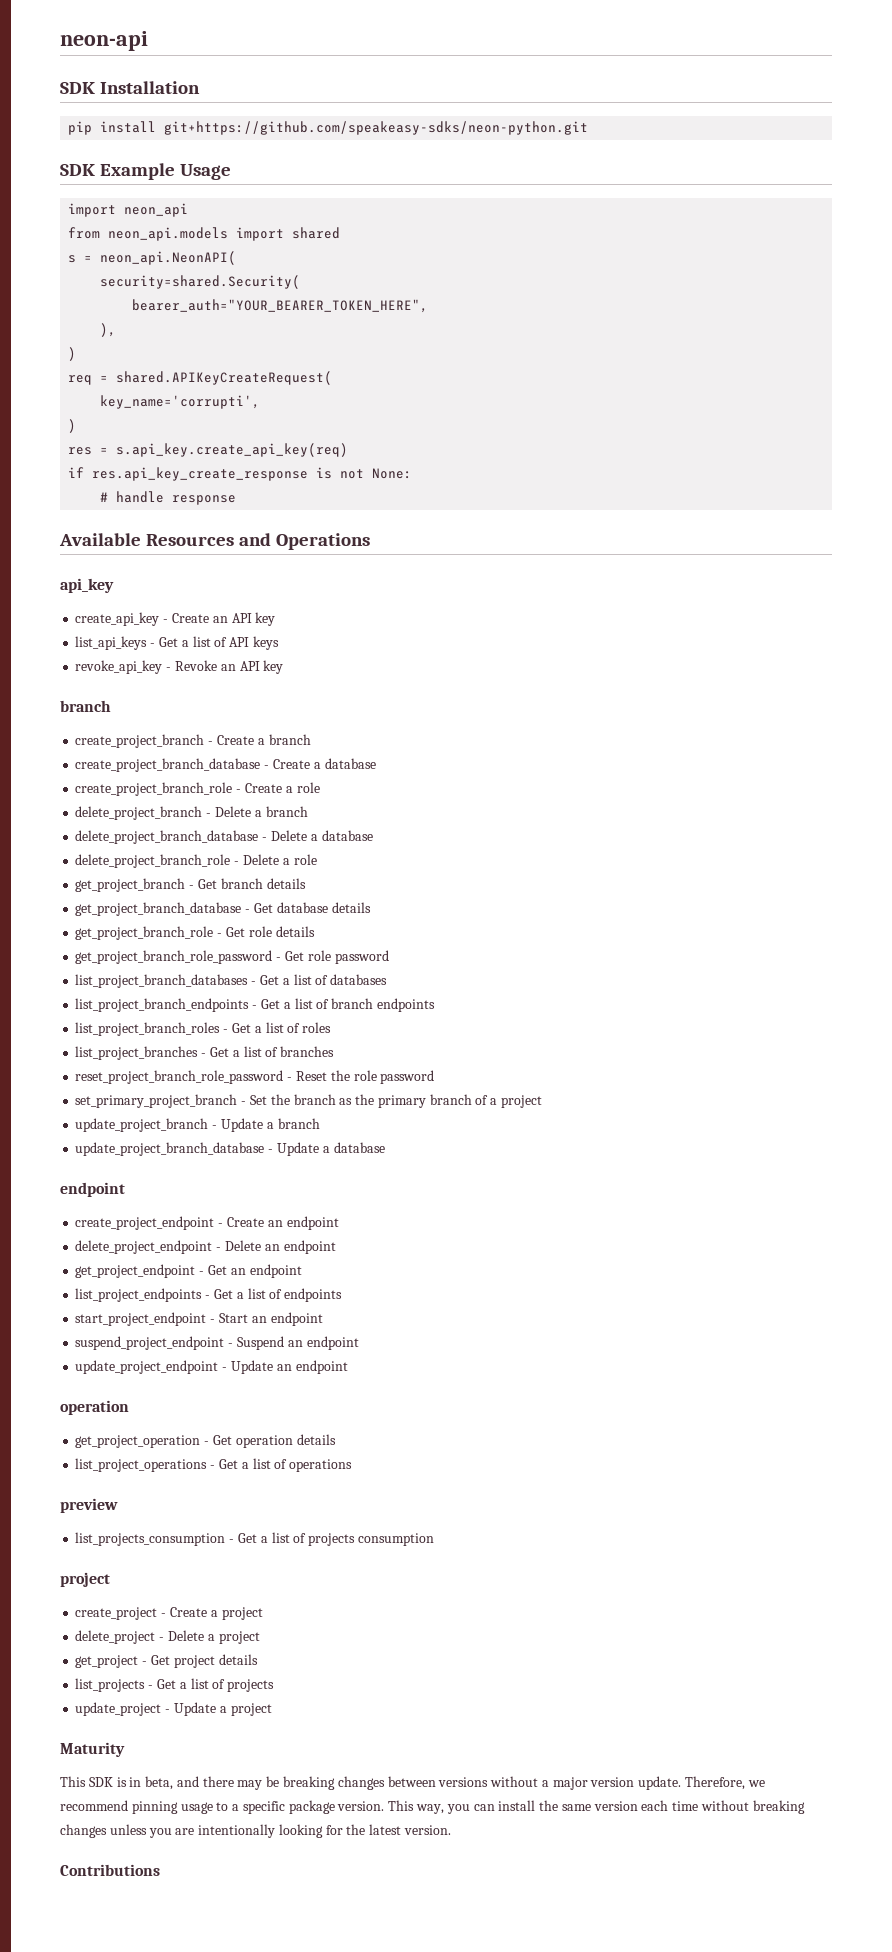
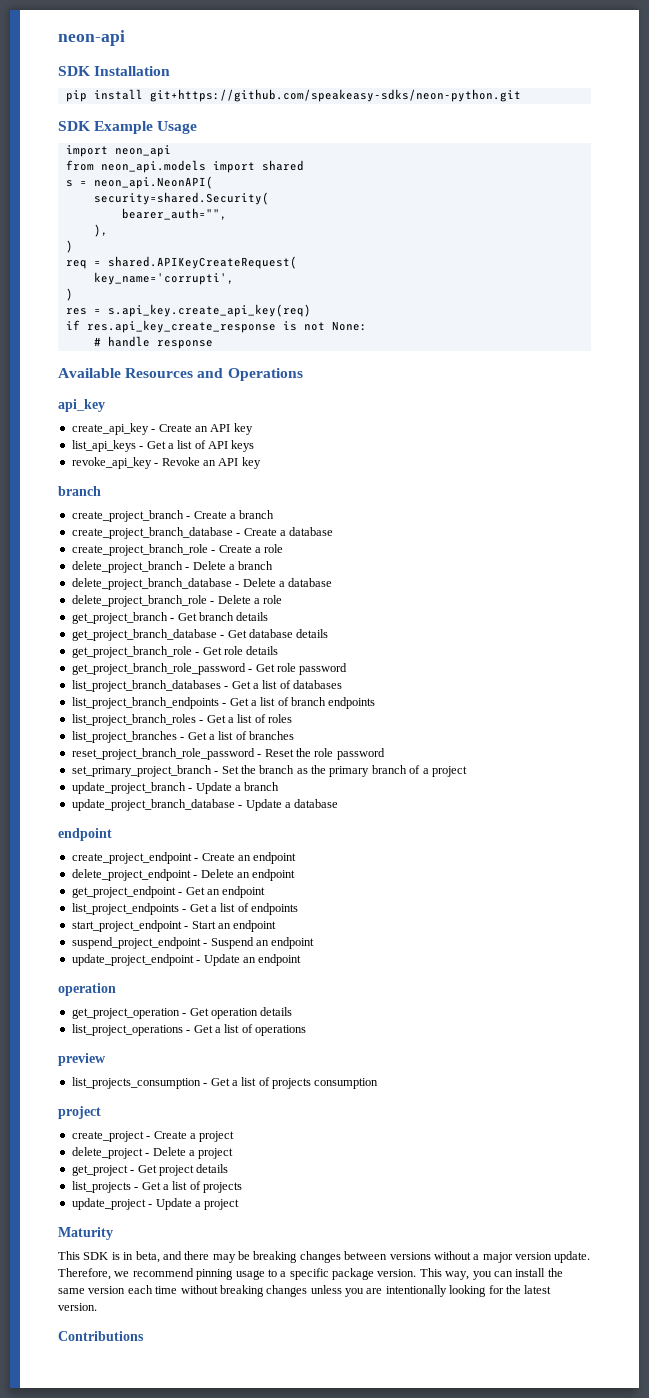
[132,299,429,313] bearer_auth="YOUR_BEARER_TOKEN_HERE", -> [121,208,227,220] bearer_auth="",

